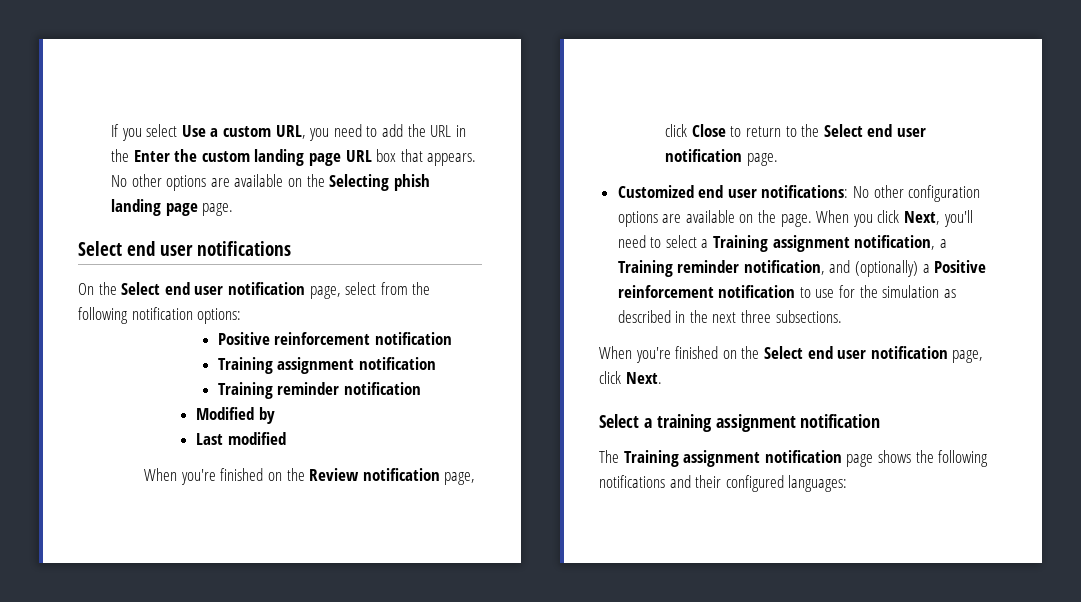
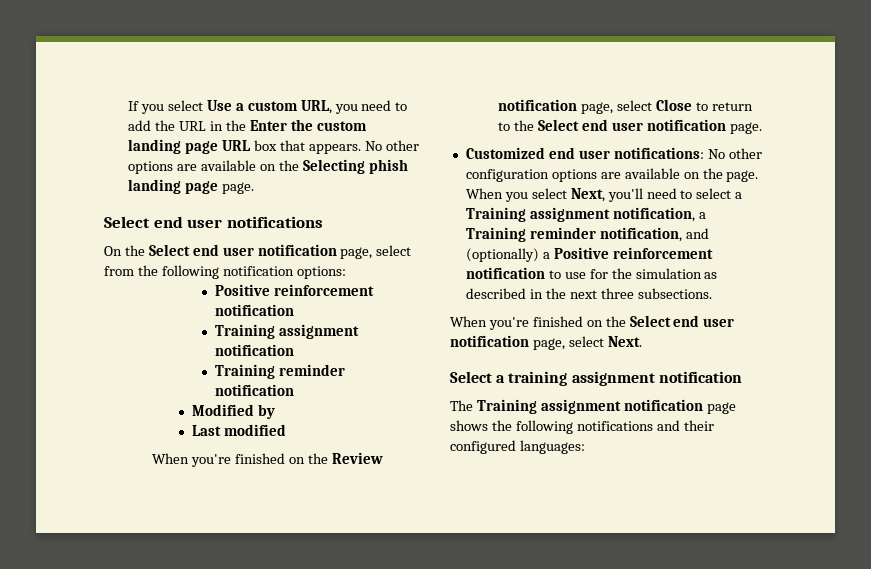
[665,124,688,137] click -> [617,100,653,111] select
[877,210,900,223] click -> [531,188,567,199] select
[599,371,621,384] click -> [568,336,604,347] select

